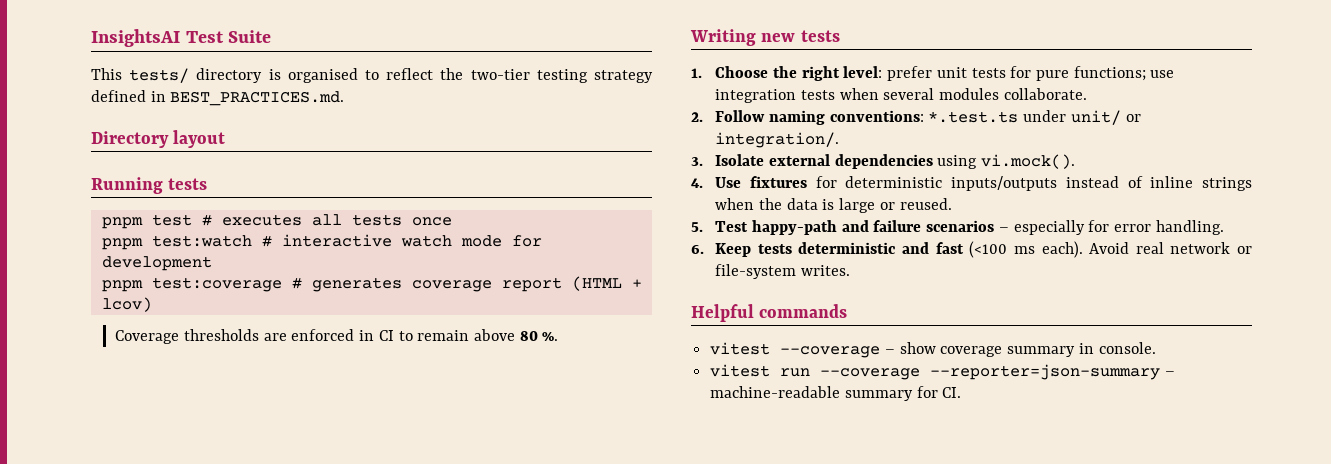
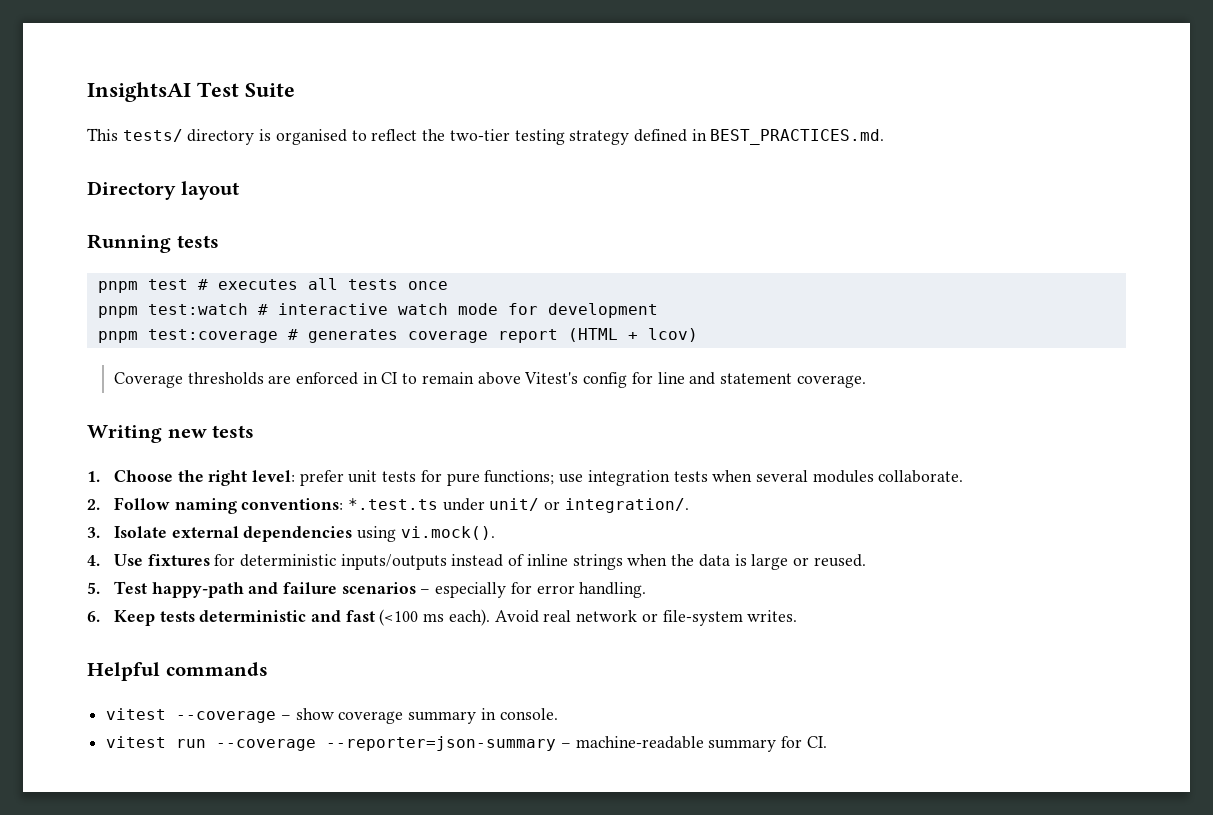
[519,331,559,341] 80 %. -> [524,372,866,388] Vitest's config for line and statement coverage.

